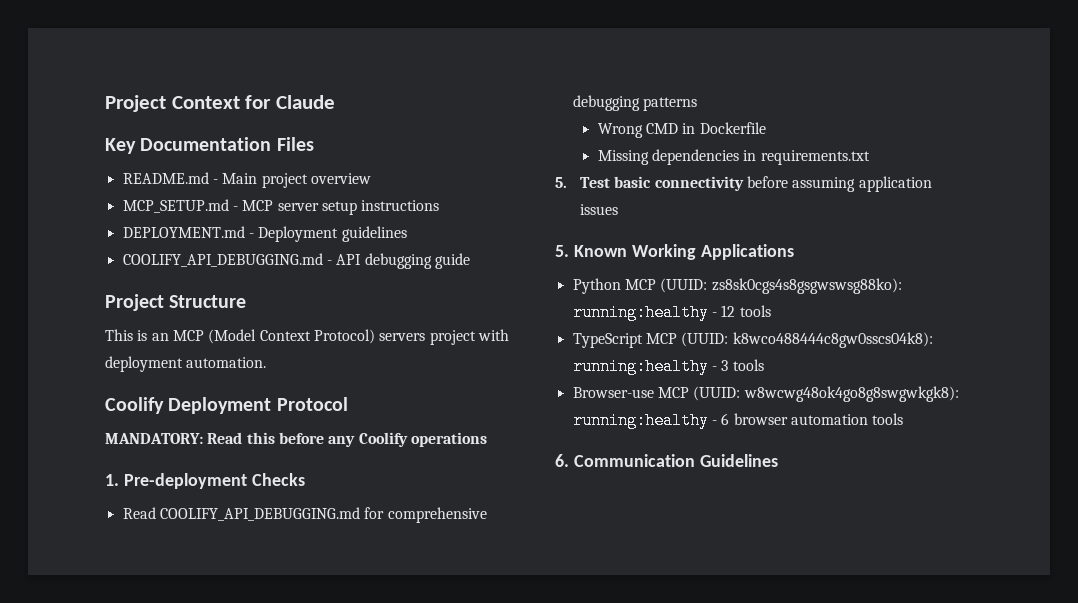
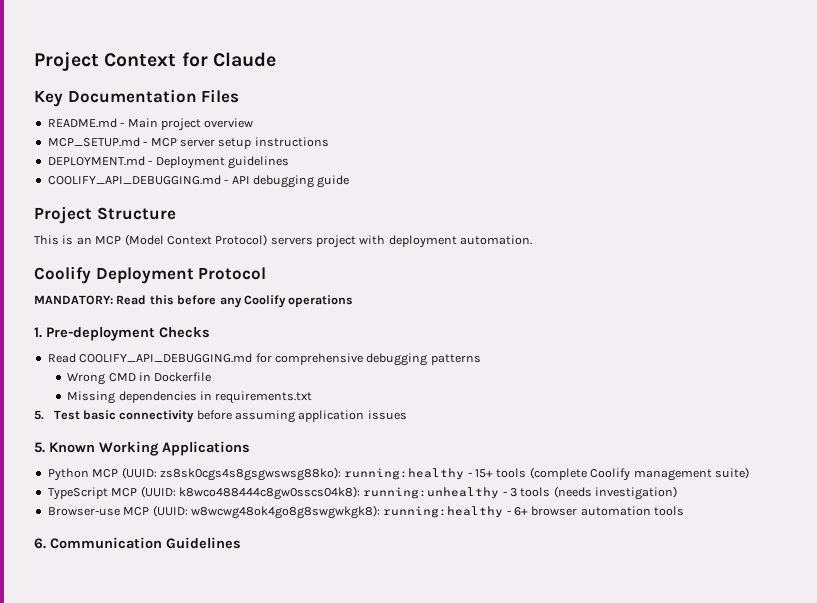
[721,305,771,317] 12 tools -> [475,467,749,481] 15+ tools (complete Coolify management suite)
[572,358,709,375] running:healthy -> [363,487,500,499] running:unhealthy
(764, 365) none -> [553,486,678,500] (needs investigation)
[721,413,730,425] 6 -> [514,507,528,516] 6+

